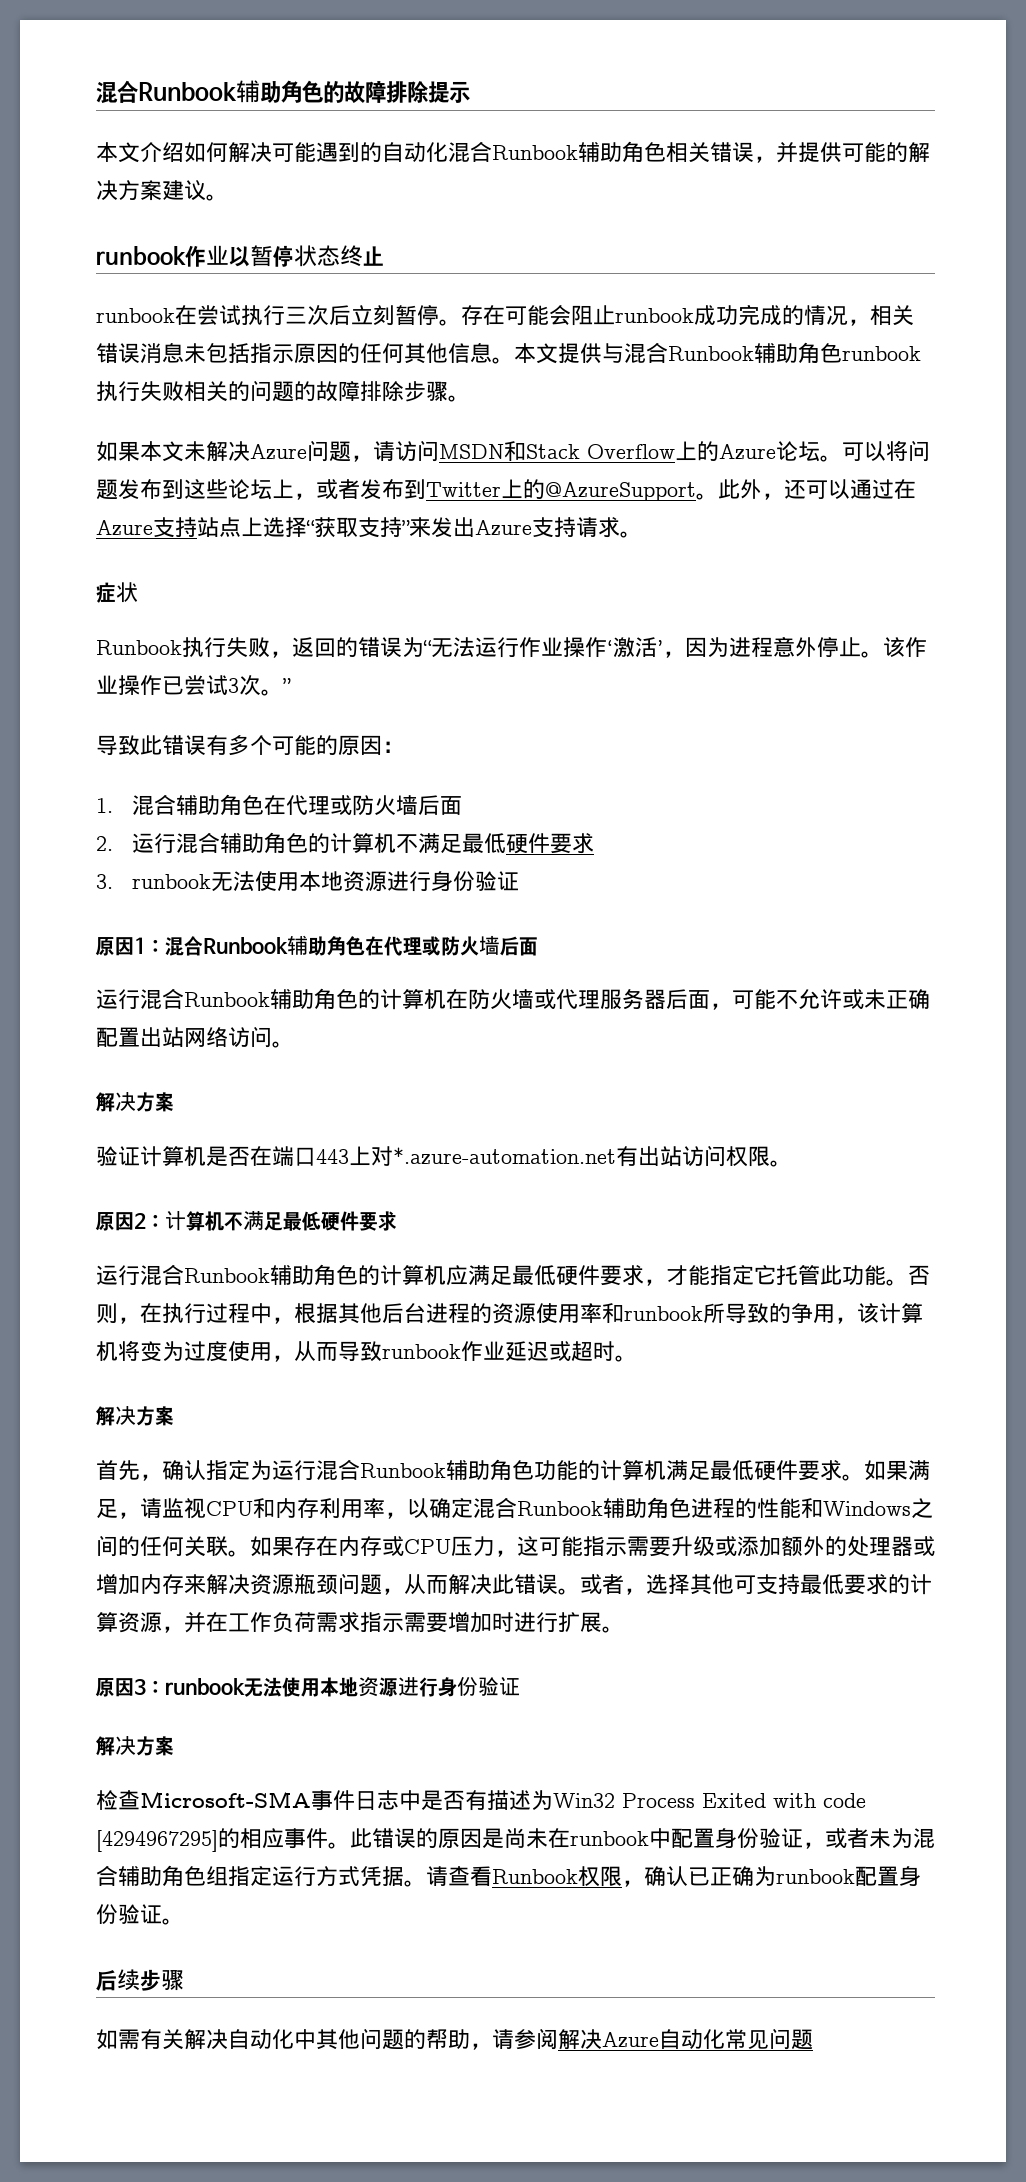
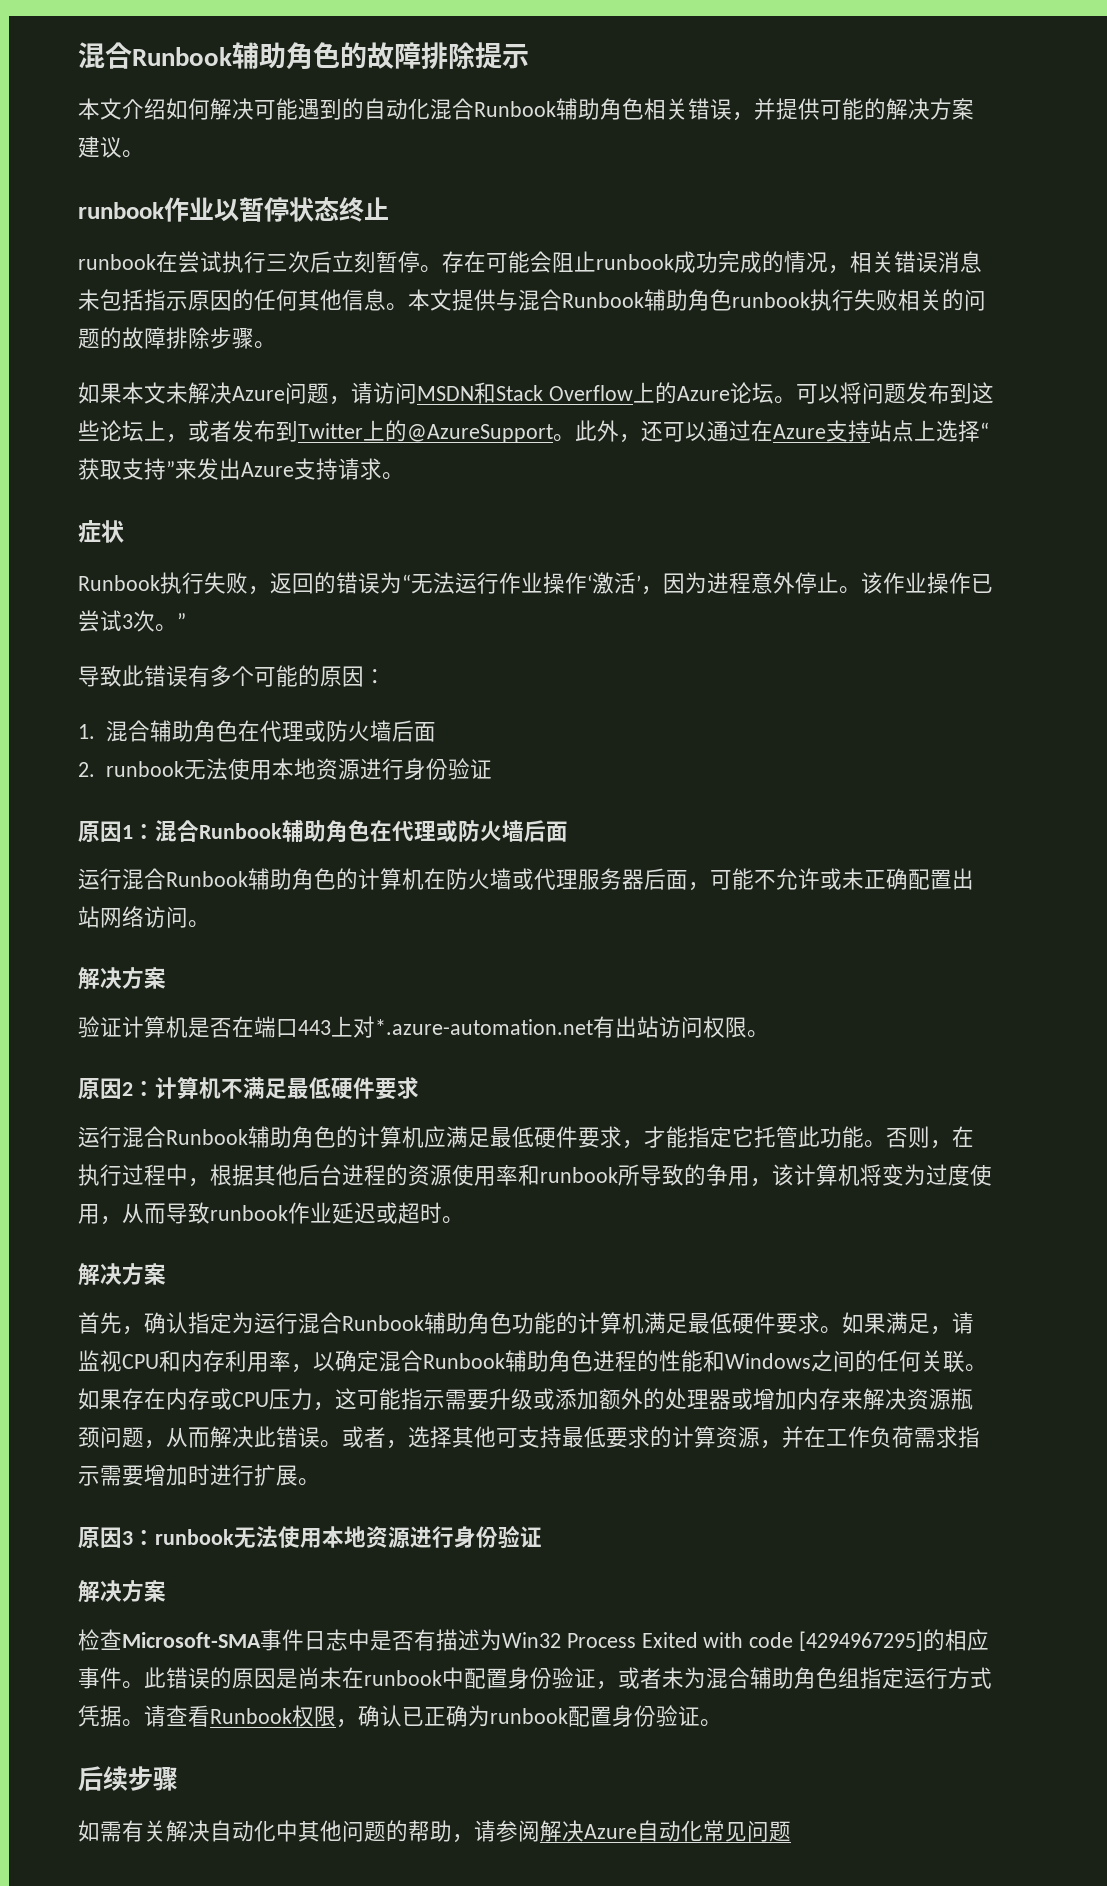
[132,832,595,854] [96,874,113,889] 运行混合辅助角色的计算机不满足最低硬件要求 // 3. -> (95, 769) none

